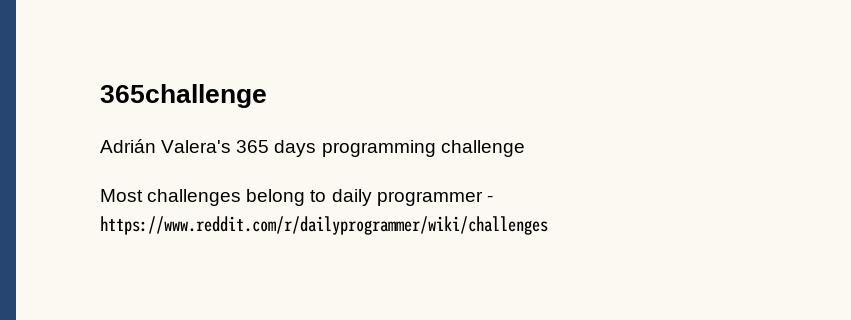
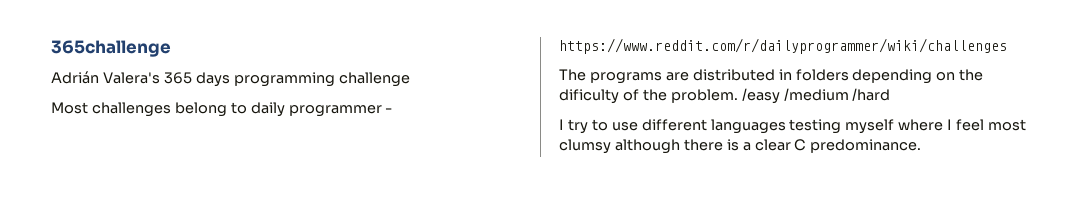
(548, 225) none -> [559,69,984,84] [559,88,891,104] [559,119,1027,134] [559,139,922,154] // The programs are distributed in folders depending on the dificulty of the problem. /easy /medium /hard // I try to use different languages testing myself where I feel most clumsy although there is a clear C predominance.

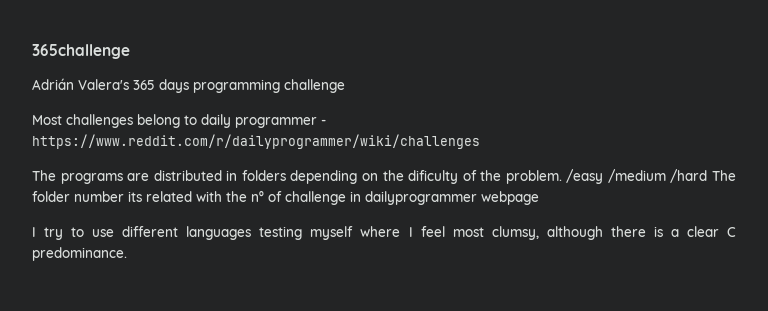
(891, 94) none -> [712,170,736,181] [32,190,539,205] The folder number its related with the nº of challenge in dailyprogrammer webpage
[559,139,611,154] clumsy -> [491,226,539,240] clumsy,

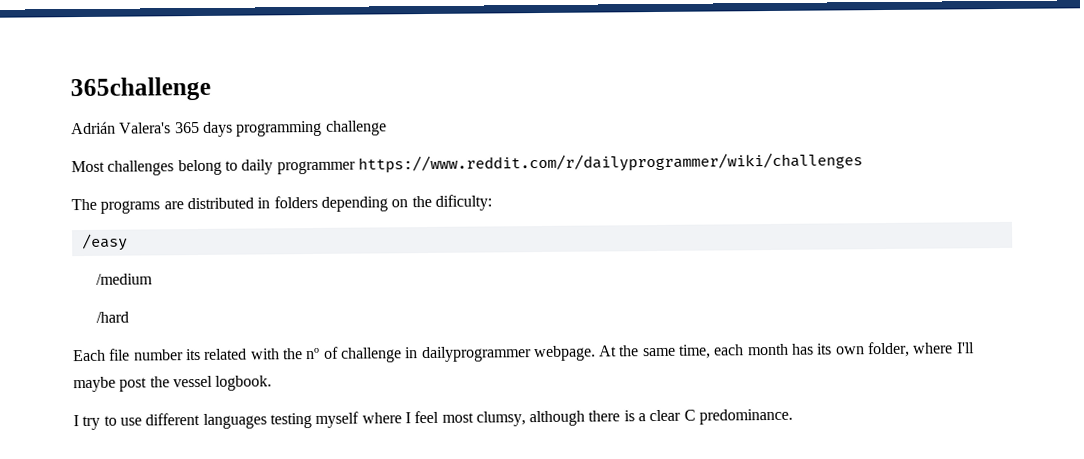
[321,119,326,125] - -> (356, 167) none
[408,170,562,184] dificulty of the problem. -> [434,194,492,211] dificulty: //
(604, 176) none -> (128, 242) //
(666, 176) none -> (153, 279) //
[712,170,736,181] [32,191,70,202] The folder -> [73,348,131,362] // Each file
[481,191,539,205] webpage -> [533,341,975,362] [73,375,273,393] webpage. At the same time, each month has its own folder, where I'll maybe post the vessel logbook.

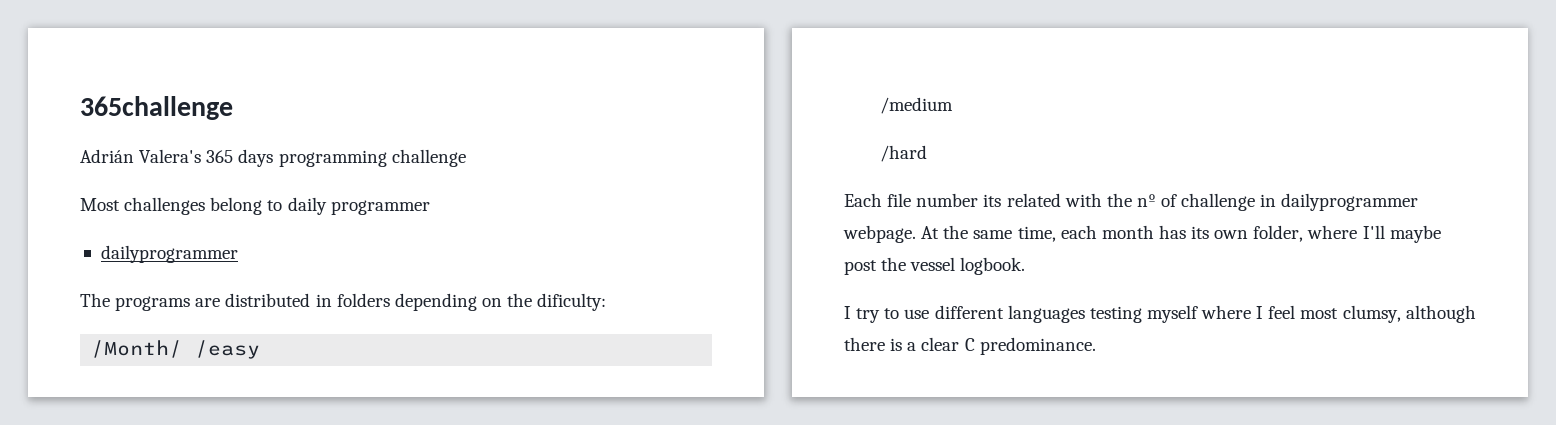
[357,152,863,174] https://www.reddit.com/r/dailyprogrammer/wiki/challenges -> [100,245,238,263] // dailyprogrammer
(492, 202) none -> [91,340,183,358] /Month/

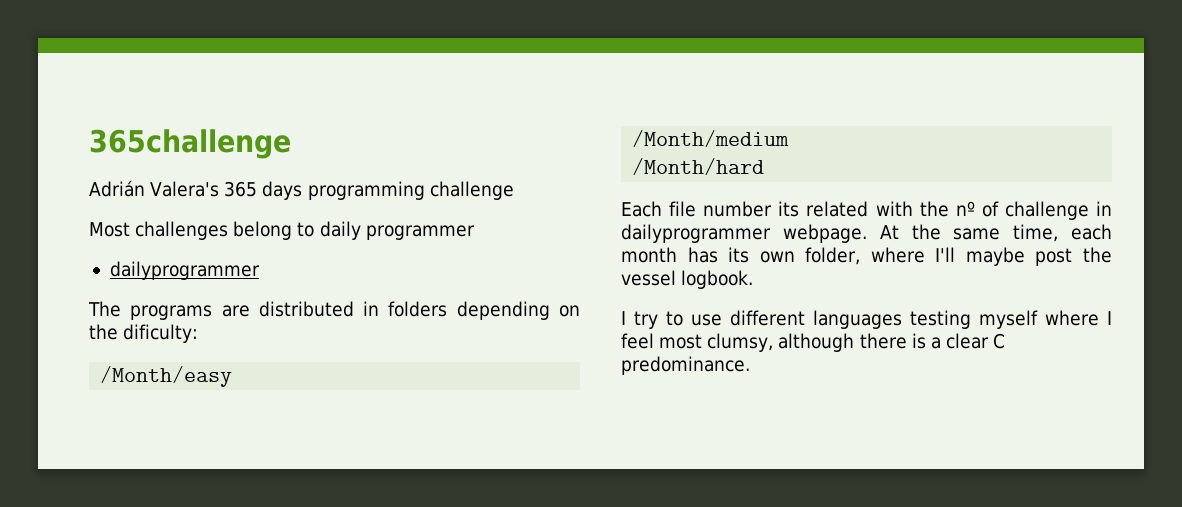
[91,340,261,359] [880,97,954,114] [880,145,928,162] /Month/ /easy // /medium // /hard -> [100,366,233,387] [632,130,790,147] [632,158,765,175] /Month/easy // /Month/medium // /Month/hard

